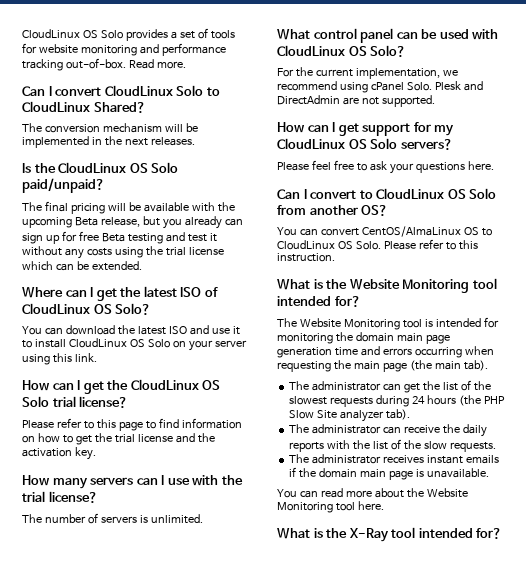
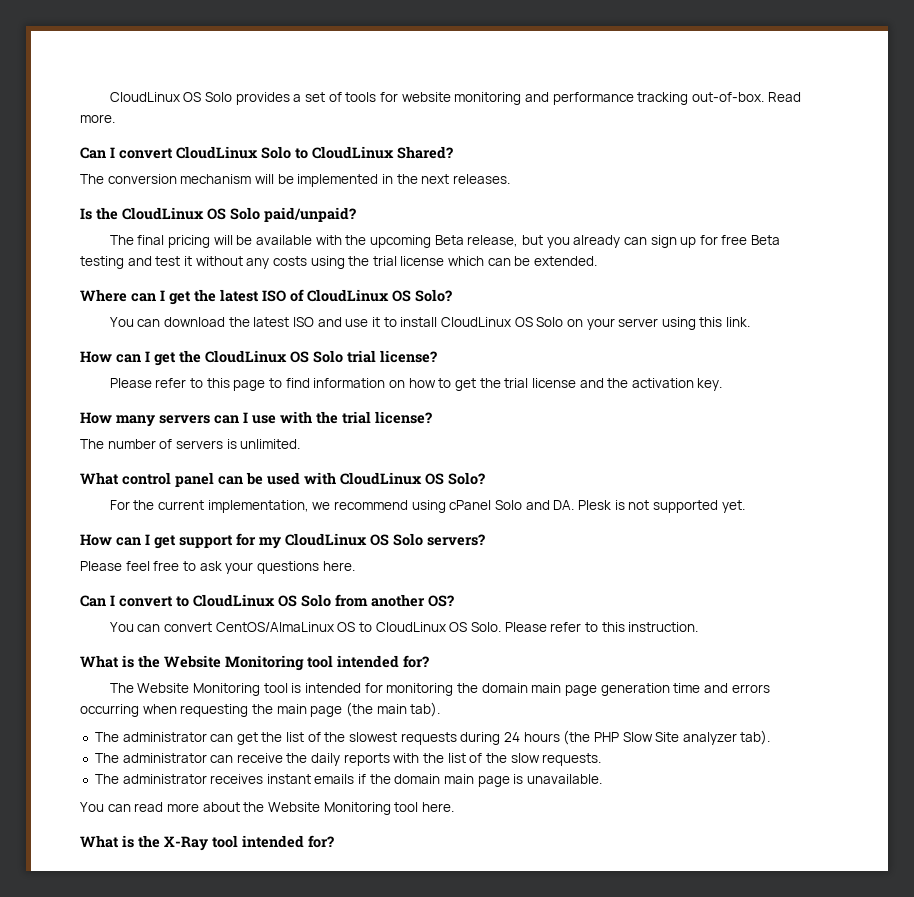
[406,81,483,91] [277,95,435,107] Solo. Plesk and DirectAdmin are not supported. -> [494,500,745,513] Solo and DA. Plesk is not supported yet.

